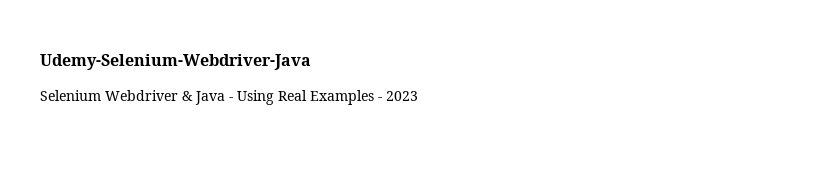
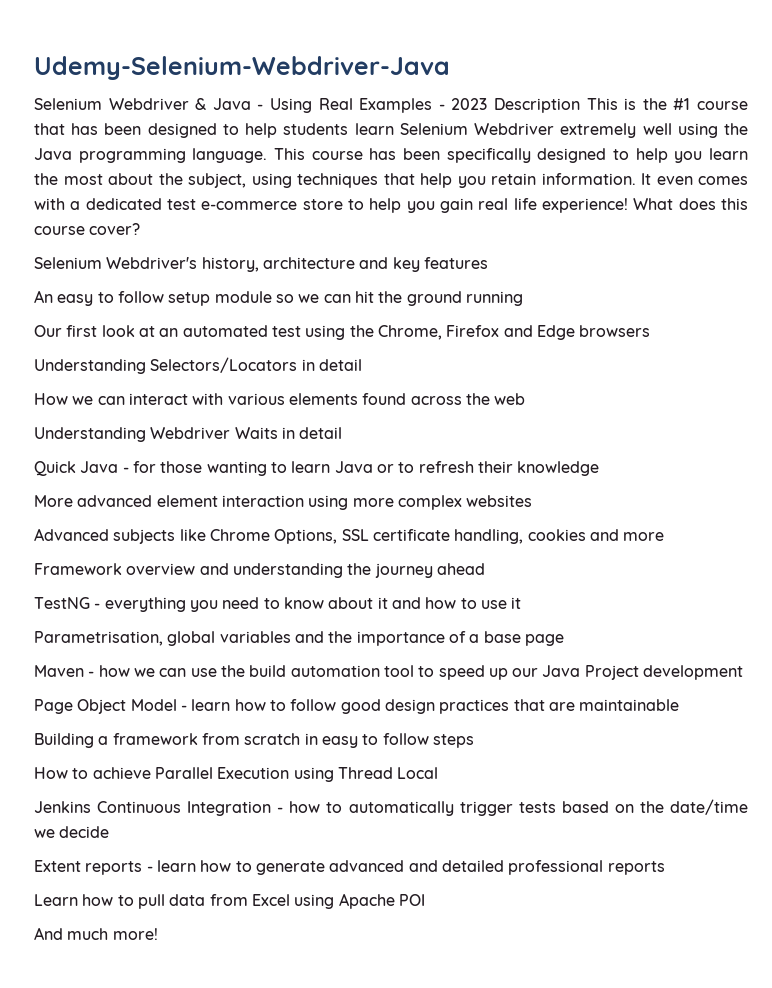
(418, 96) none -> [494,98,749,113] [34,123,749,138] [34,148,748,163] [34,173,748,188] [34,198,748,213] [34,223,141,235] [34,257,488,272] [34,290,523,306] [34,325,651,340] [34,357,362,374] [34,393,526,405] [34,427,343,442] [34,461,600,476] [34,495,533,510] [34,528,665,544] [34,563,485,578] [34,597,522,612] [34,631,564,646] [34,665,744,680] [34,699,680,714] [34,733,474,748] [34,767,439,782] [34,799,749,816] [34,826,110,838] [34,860,665,875] [34,893,425,909] [34,927,158,940] Description This is the #1 course that has been designed to help students learn Selenium Webdriver extremely well using the Java programming language. This course has been specifically designed to help you learn the most about the subject, using techniques that help you retain information. It even comes with a dedicated test e-commerce store to help you gain real life experience! What does this course cover? // Selenium Webdriver's history, architecture and key features // An easy to follow setup module so we can hit the ground running // Our first look at an automated test using the Chrome, Firefox and Edge browsers // Understanding Selectors/Locators in detail // How we can interact with various elements found across the web // Understanding Webdriver Waits in detail // Quick Java - for those wanting to learn Java or to refresh their knowledge // More advanced element interaction using more complex websites // Advanced subjects like Chrome Options, SSL certificate handling, cookies and more // Framework overview and understanding the journey ahead // TestNG - everything you need to know about it and how to use it // Parametrisation, global variables and the importance of a base page // Maven - how we can use the build automation tool to speed up our Java Project development // Page Object Model - learn how to follow good design practices that are maintainable // Building a framework from scratch in easy to follow steps // How to achieve Parallel Execution using Thread Local // Jenkins Continuous Integration - how to automatically trigger tests based on the date/time we decide // Extent reports - learn how to generate advanced and detailed professional reports // Learn how to pull data from Excel using Apache POI // And much more!

